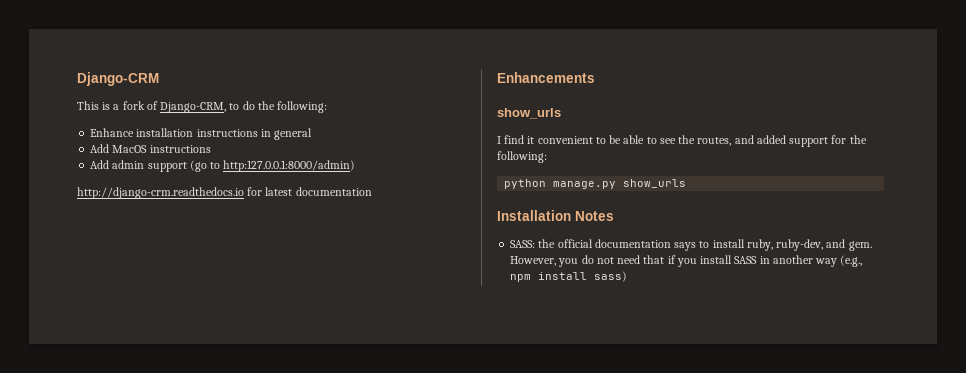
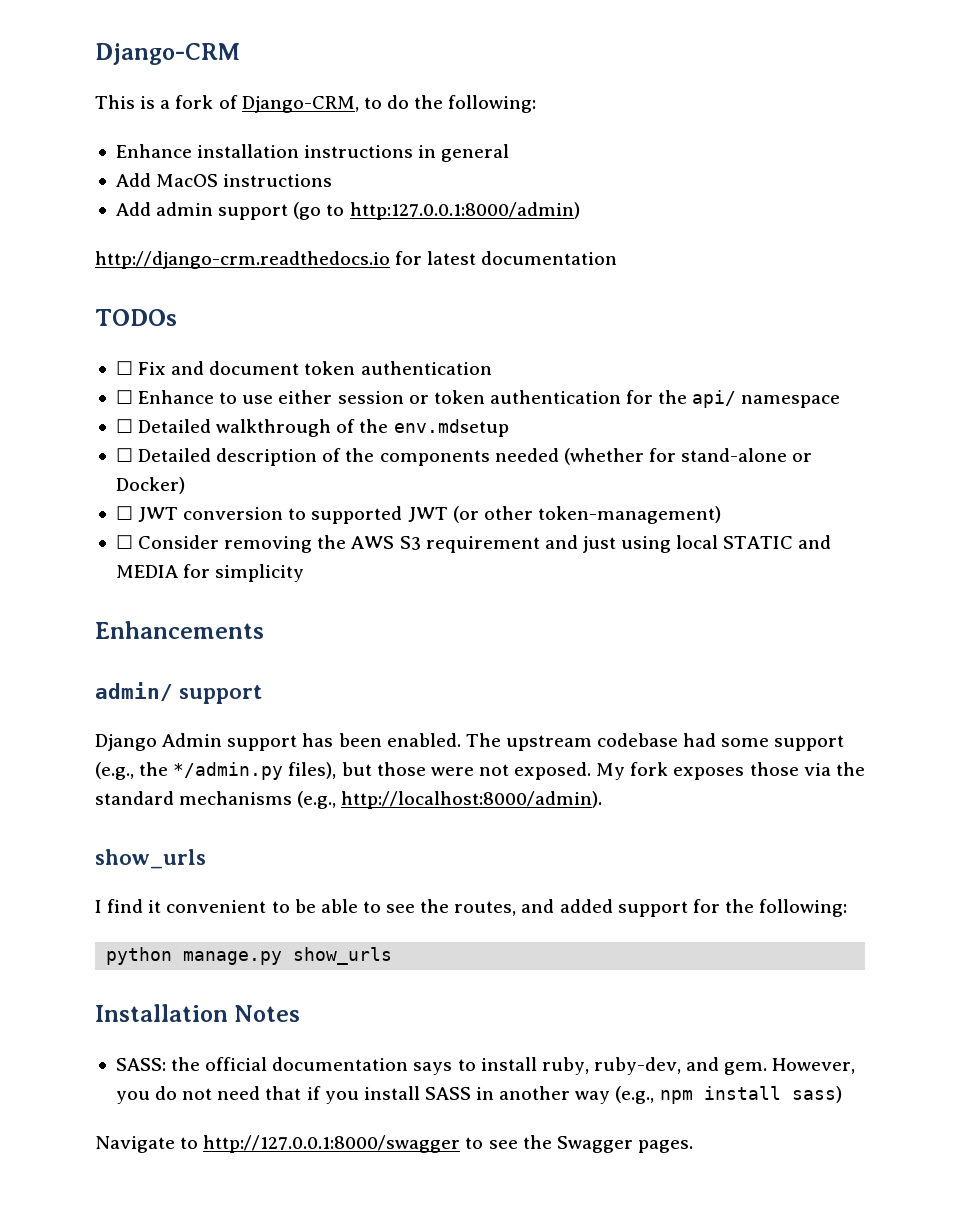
[497,72,595,83] Enhancements -> [95,309,177,326] [115,361,492,375] [115,390,841,408] [115,419,509,437] [115,448,813,466] [115,477,185,494] [115,506,721,524] [115,535,832,553] [115,564,305,582] [95,621,264,639] [95,682,262,704] [95,733,845,751] [95,762,865,780] [95,791,603,809] TODOs // ☐ Fix and document token authentication // ☐ Enhance to use either session or token authentication for the api/ namespace // ☐ Detailed walkthrough of the env.mdsetup // ☐ Detailed description of the components needed (whether for stand-alone or Docker) // ☐ JWT conversion to supported JWT (or other token-management) // ☐ Consider removing the AWS S3 requirement and just using local STATIC and MEDIA for simplicity // Enhancements // admin/ support // Django Admin support has been enabled. The upstream codebase had some support (e.g., the */admin.py files), but those were not exposed. My fork exposes those via the standard mechanisms (e.g., http://localhost:8000/admin).
(628, 276) none -> [95,1135,693,1153] // Navigate to http://127.0.0.1:8000/swagger to see the Swagger pages.

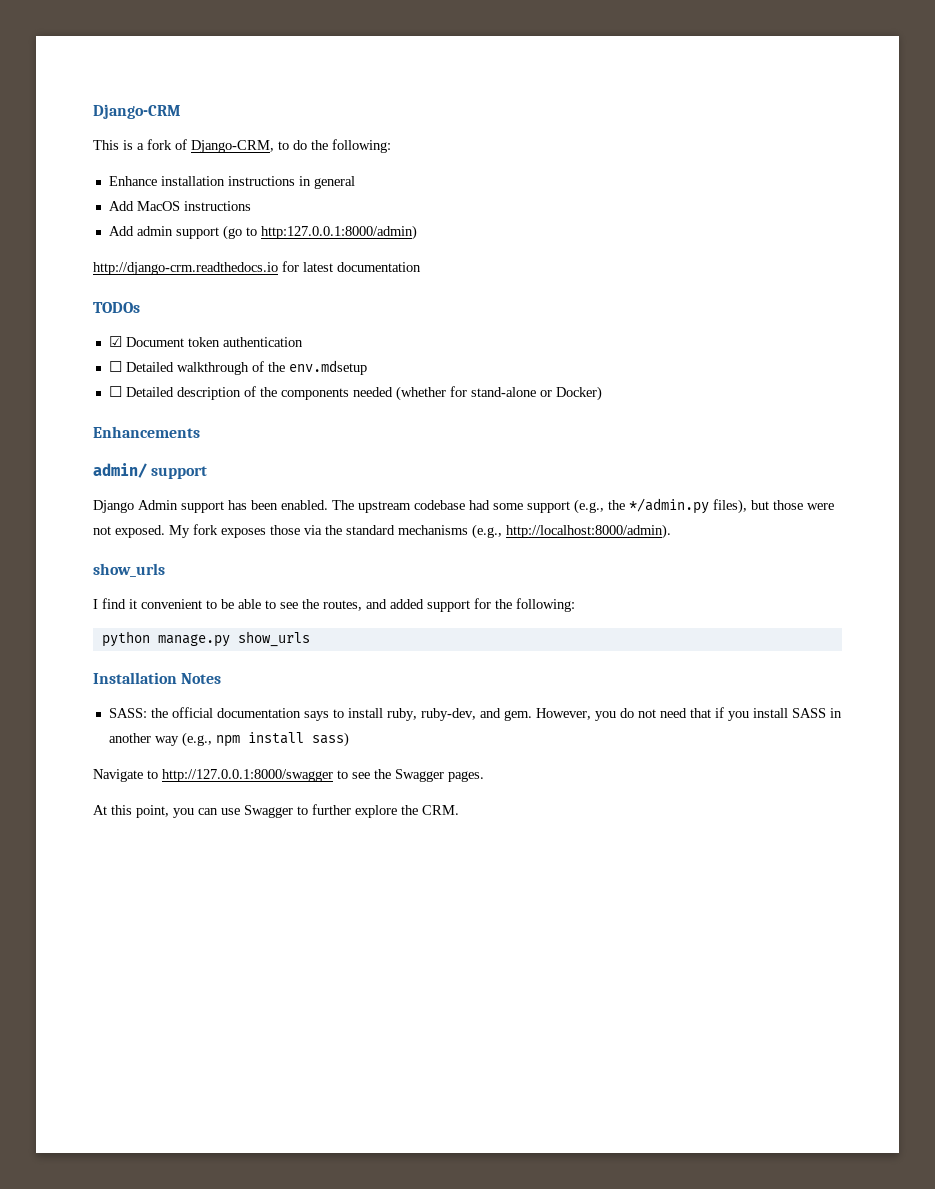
[115,361,492,375] [115,390,841,408] ☐ Fix and document token authentication // ☐ Enhance to use either session or token authentication for the api/ namespace -> [108,336,303,347] ☑ Document token authentication
[115,506,721,524] [115,535,832,553] [115,564,305,582] // ☐ JWT conversion to supported JWT (or other token-management) // ☐ Consider removing the AWS S3 requirement and just using local STATIC and MEDIA for simplicity -> (602, 393) none
(693, 1146) none -> [93,804,459,818] // At this point, you can use Swagger to further explore the CRM.

